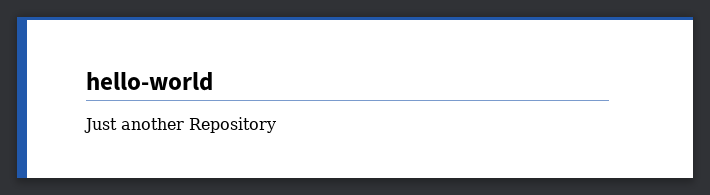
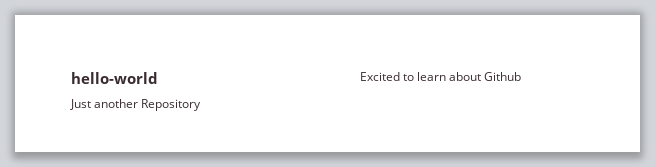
(276, 125) none -> [360,72,522,81] // Excited to learn about Github

